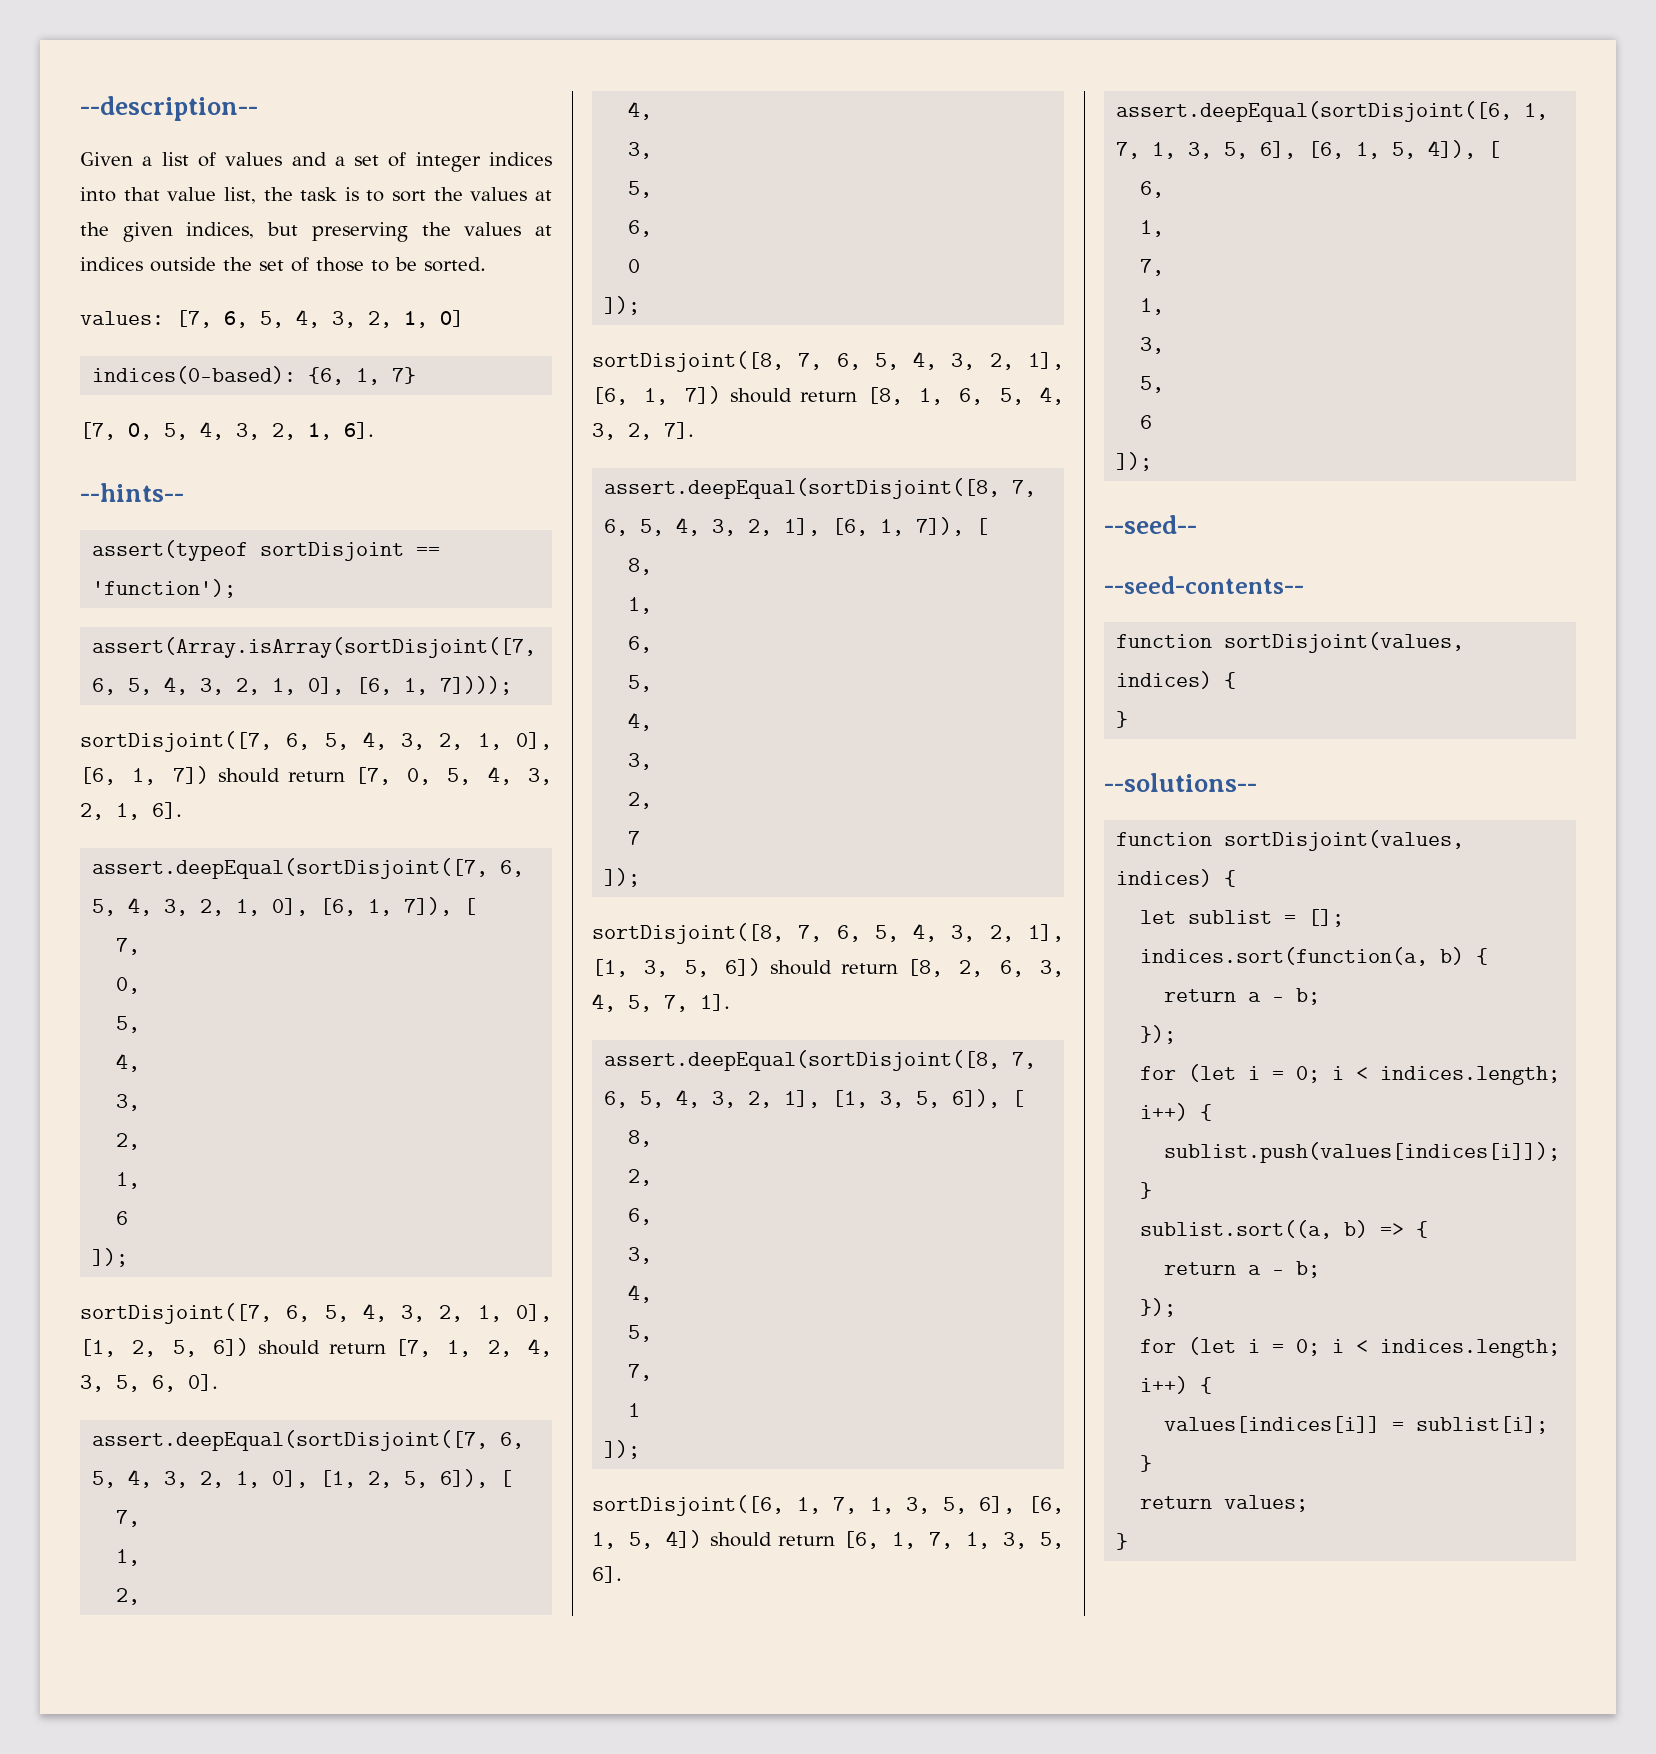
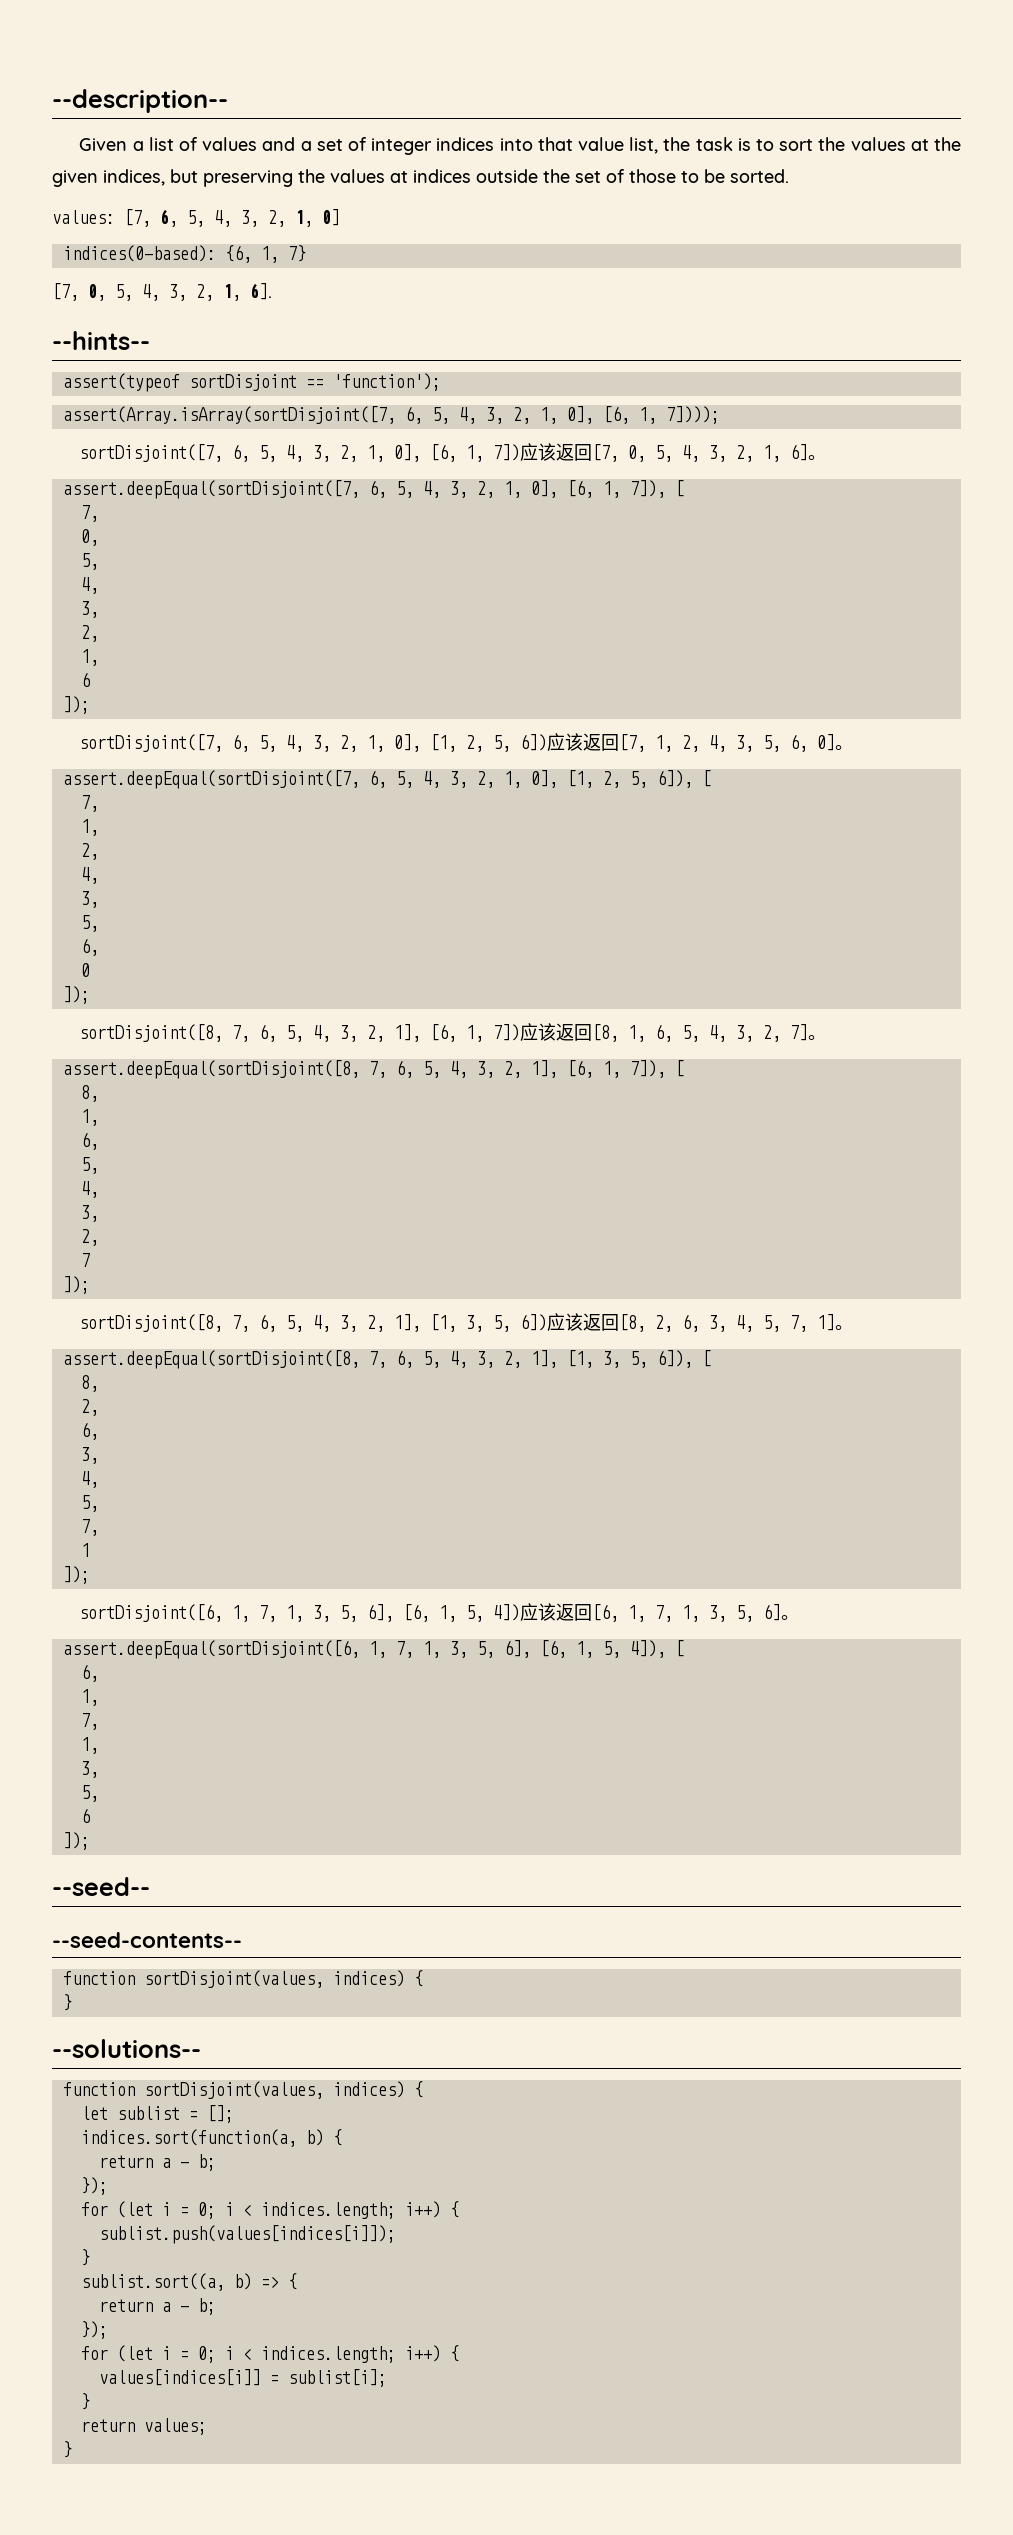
[218,766,552,785] [80,802,182,820] should return [7, 0, 5, 4, 3, 2, 1, 6]. -> [520,443,827,462] 应该返回[7, 0, 5, 4, 3, 2, 1, 6]。
[258,1340,386,1355] should return -> [547,733,620,751] 应该返回
[188,1374,218,1391] 0]. -> [817,734,854,751] 0]。
[730,388,858,403] should return -> [520,1023,593,1041] 应该返回
[664,422,694,439] 7]. -> [790,1024,827,1041] 7]。
[770,960,898,975] should return -> [547,1313,620,1331] 应该返回
[700,994,730,1011] 1]. -> [817,1314,854,1331] 1]。
[709,1532,836,1547] should return -> [520,1603,593,1621] 应该返回
[592,1566,622,1583] 6]. -> [763,1604,800,1621] 6]。

